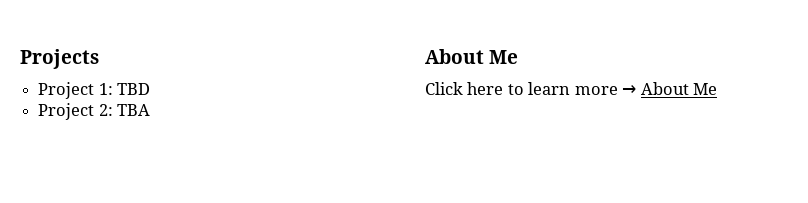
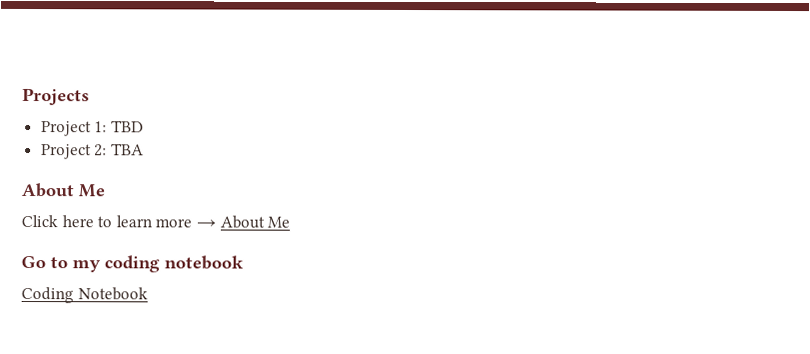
(718, 89) none -> [21,255,244,273] [21,286,148,304] // Go to my coding notebook // Coding Notebook

